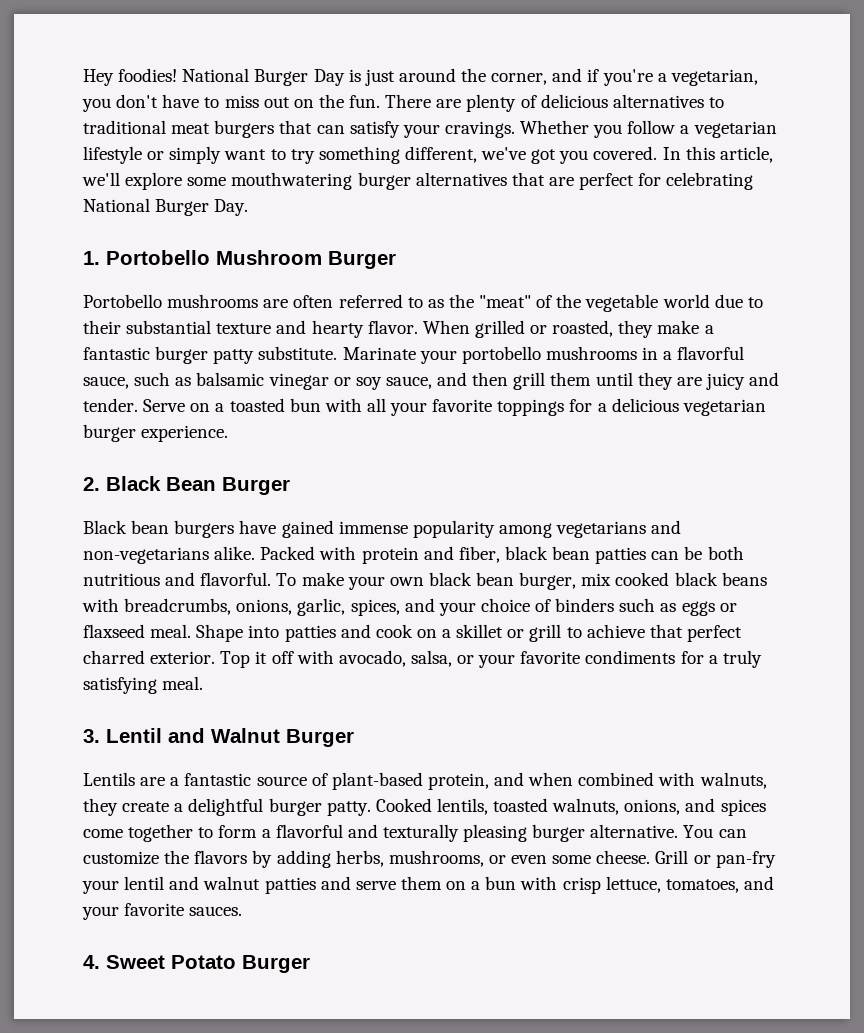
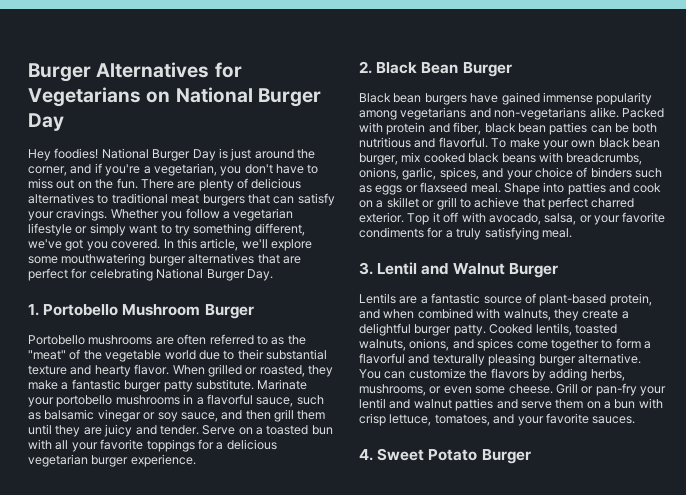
(83, 77) none -> [28,62,242,82] [28,87,321,107] [28,113,64,131] Burger Alternatives for Vegetarians on National Burger Day //

